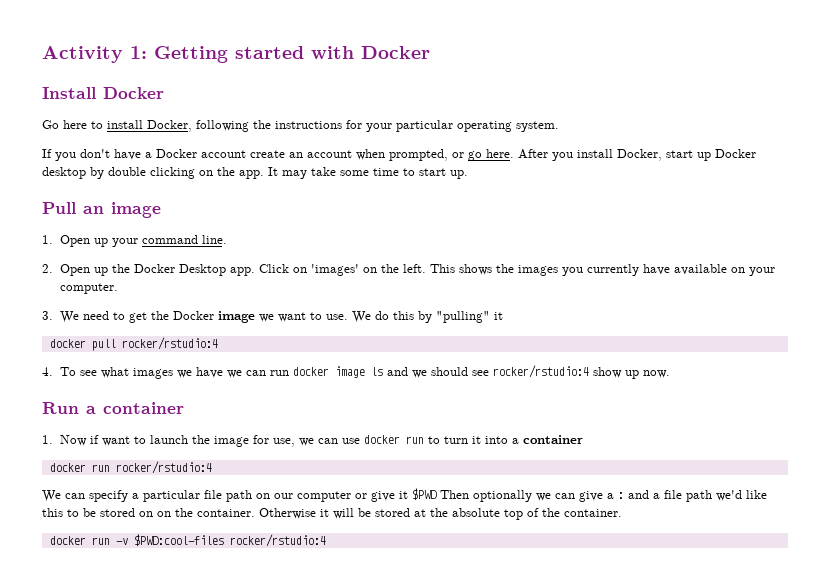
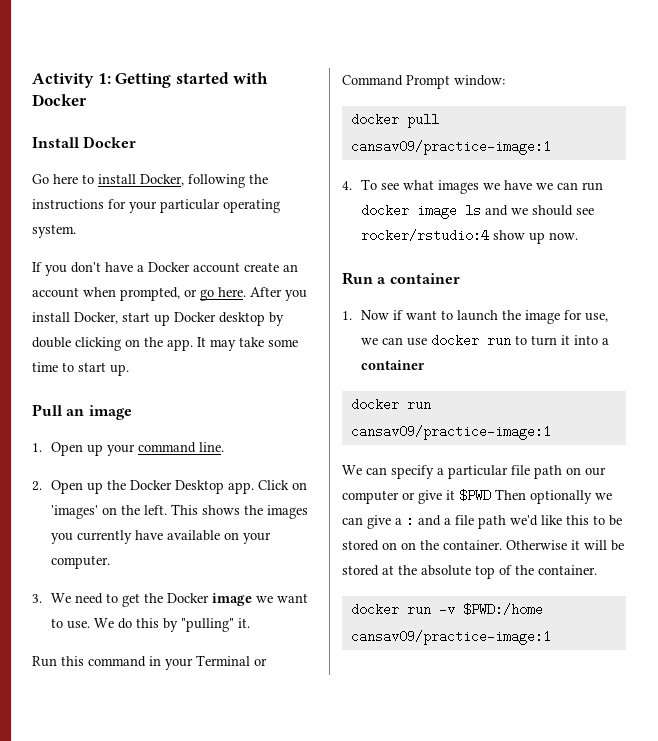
[493,312,503,320] it -> [237,618,250,628] [32,655,267,670] [342,75,505,89] it. // Run this command in your Terminal or Command Prompt window:
[121,337,218,350] rocker/rstudio:4 -> [350,140,551,155] cansav09/practice-image:1
[115,461,212,474] rocker/rstudio:4 -> [350,425,551,440] cansav09/practice-image:1
[133,534,326,547] $PWD:cool-files rocker/rstudio:4 -> [462,603,543,616] [350,630,551,645] $PWD:/home cansav09/practice-image:1

